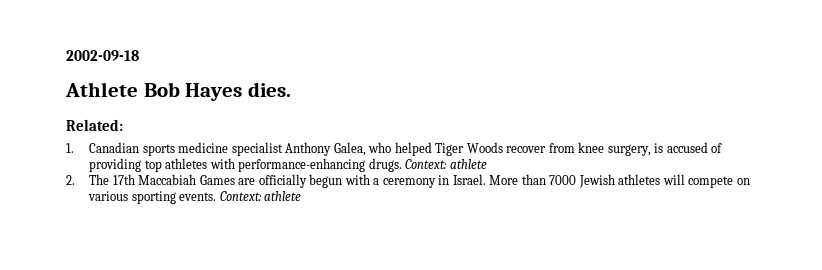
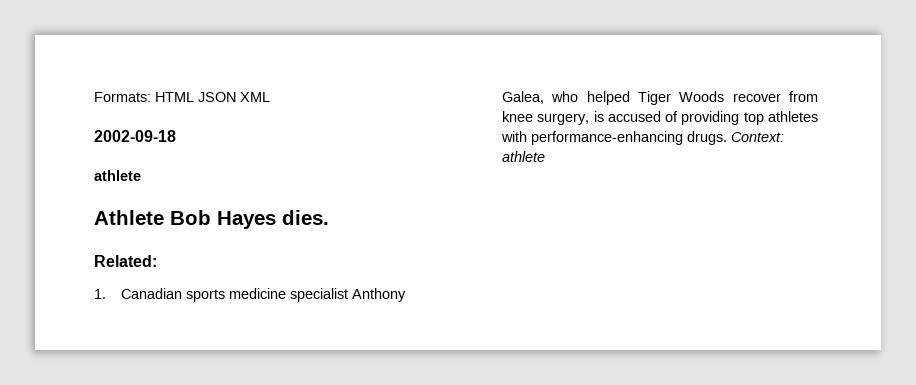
(66, 55) none -> [94,92,270,102] Formats: HTML JSON XML //
(139, 55) none -> [94,170,141,181] // athlete
[66,174,750,188] [88,191,302,204] // 2. The 17th Maccabiah Games are officially begun with a ceremony in Israel. More than 7000 Jewish athletes will compete on various sporting events. Context: athlete -> (546, 156) none

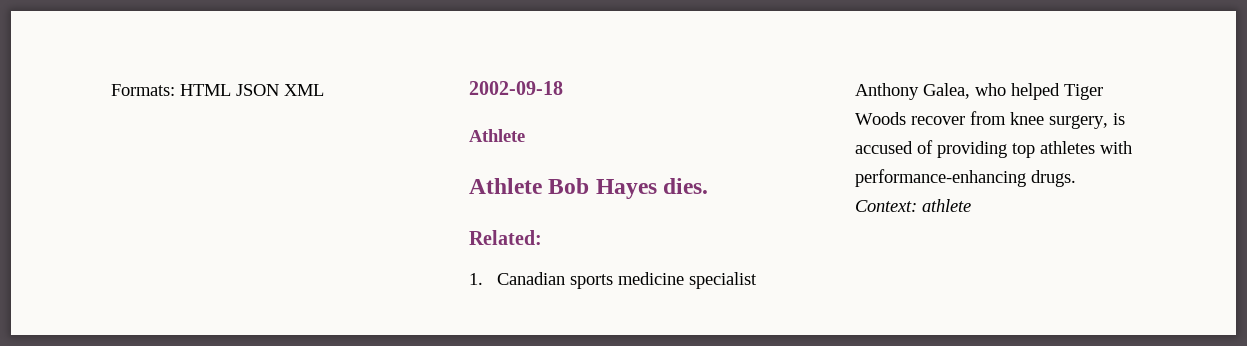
[94,170,141,181] athlete -> [469,129,525,142] Athlete

